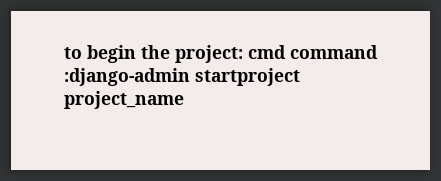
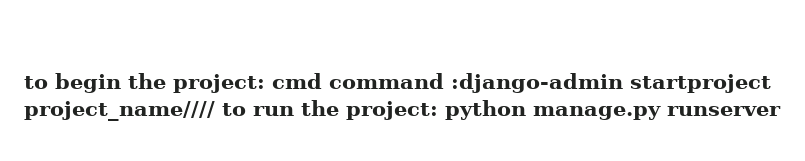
[64,91,184,109] project_name -> [24,100,781,121] project_name//// to run the project: python manage.py runserver

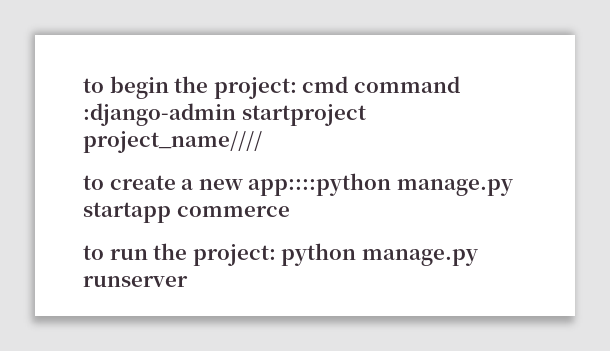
(215, 111) none -> [83,173,513,196] [83,202,290,223] // to create a new app::::python manage.py startapp commerce //

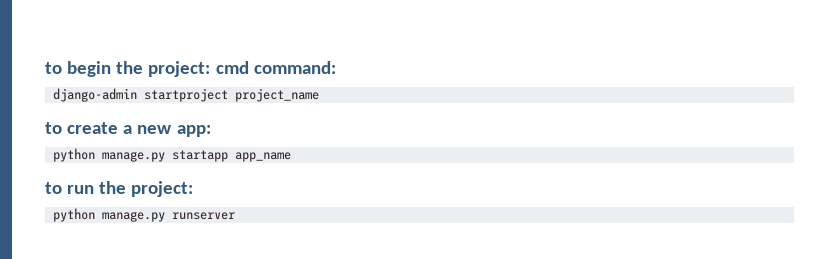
[353,76,460,93] [83,103,366,126] [83,131,262,153] command :django-admin startproject project_name//// -> [253,61,336,74] [53,88,320,102] command: // django-admin startproject project_name
[248,173,392,196] app::::python -> [176,125,211,137] [53,148,96,162] app: // python
[176,206,290,217] commerce -> [235,152,292,162] app_name
(276, 255) none -> (194, 189) //

